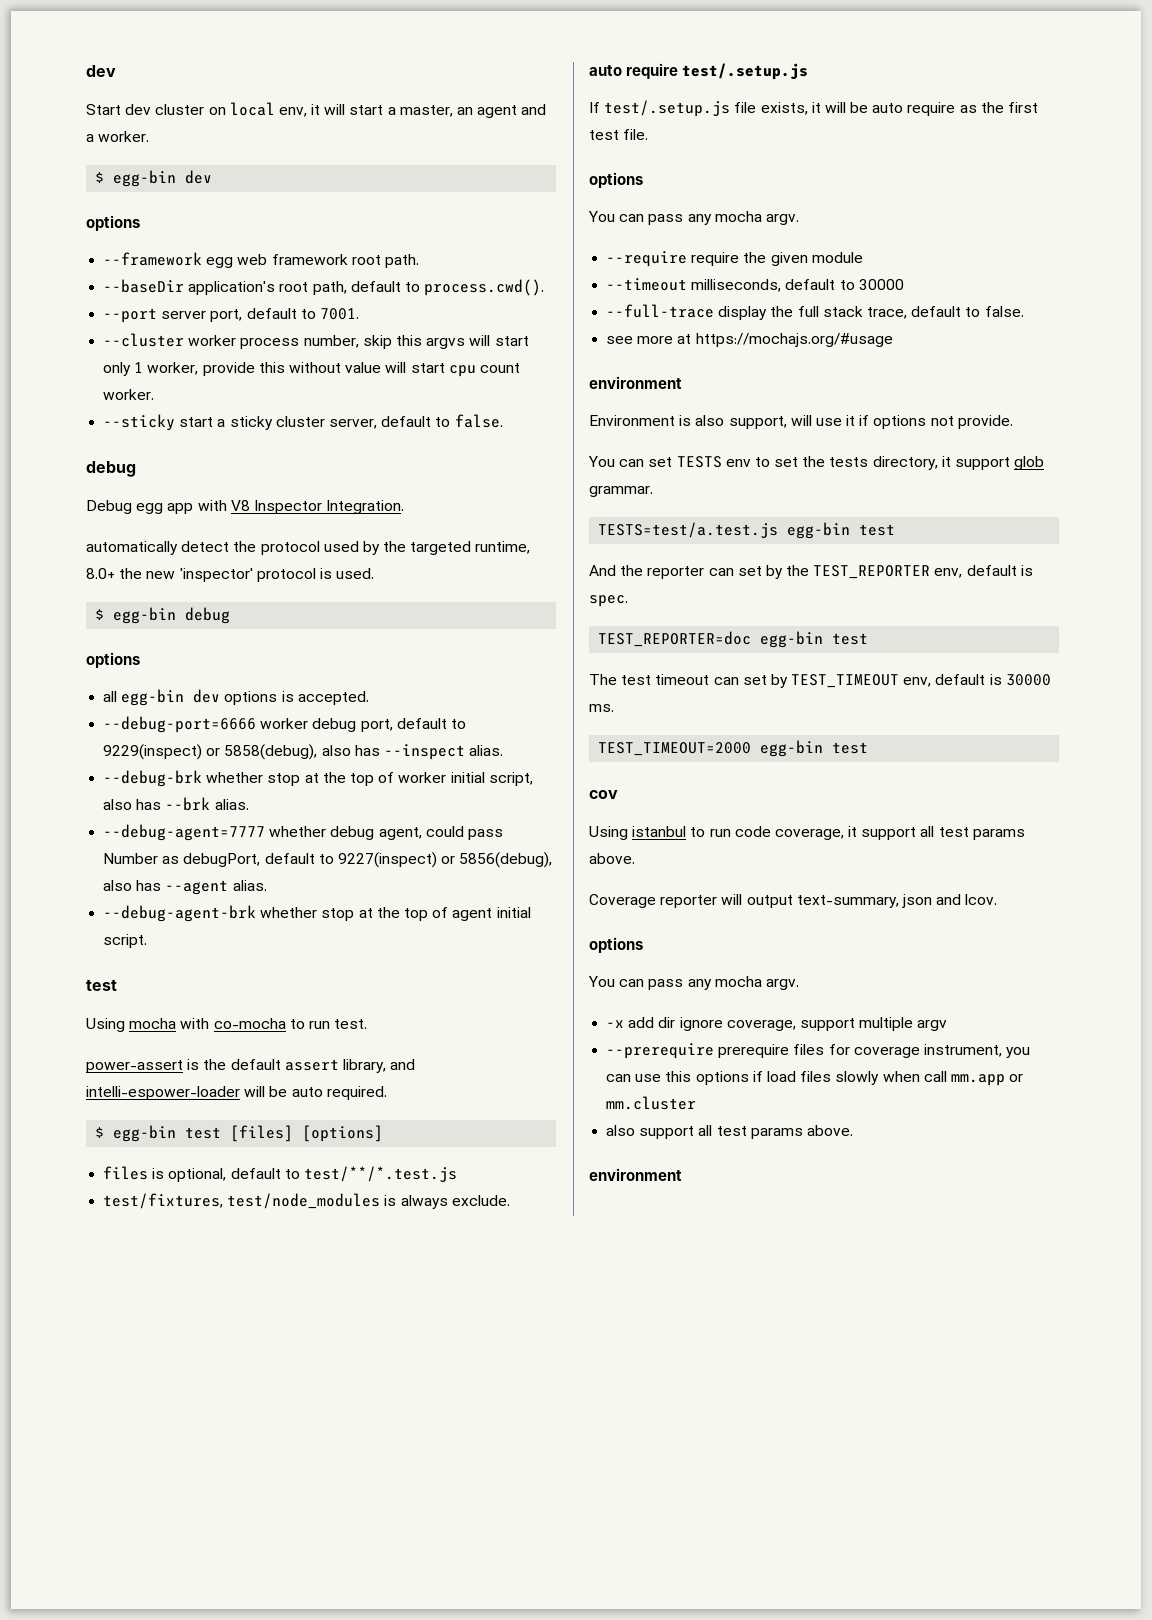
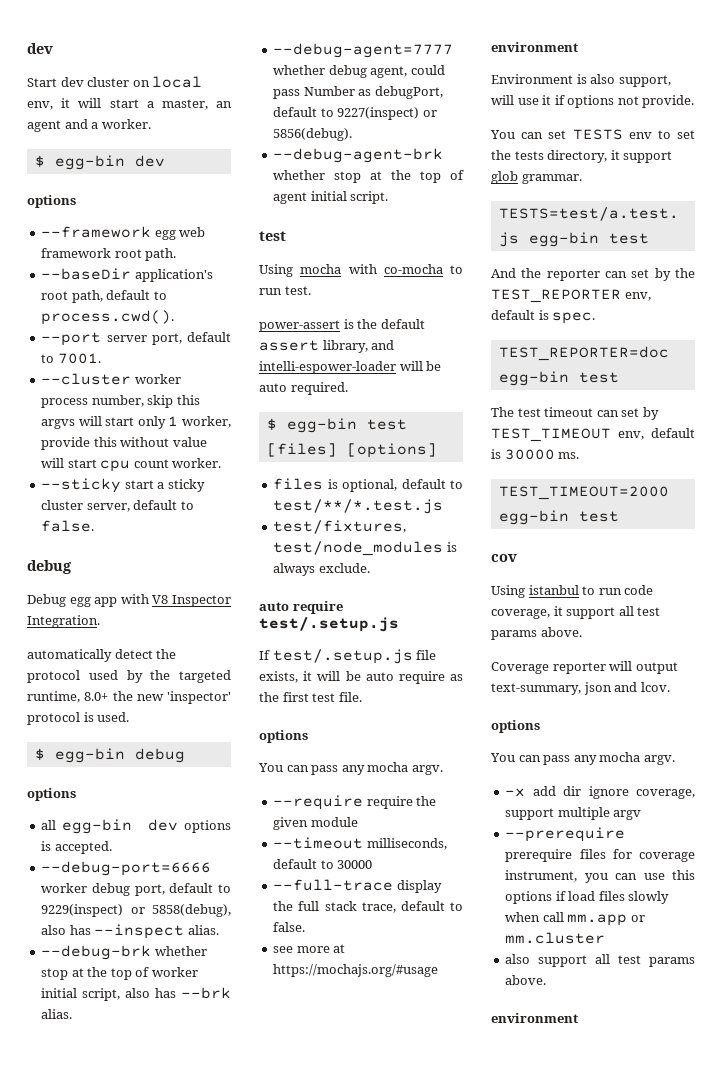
[459,852,553,868] [103,880,267,895] 5856(debug), also has --agent alias. -> [273,128,353,141] 5856(debug).

